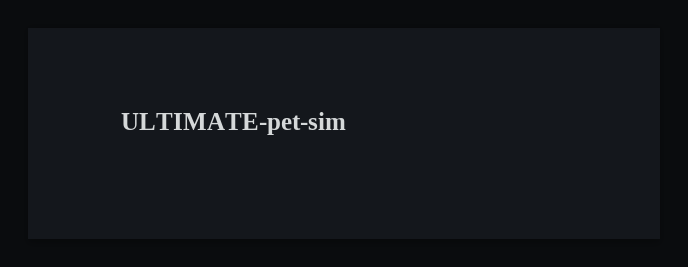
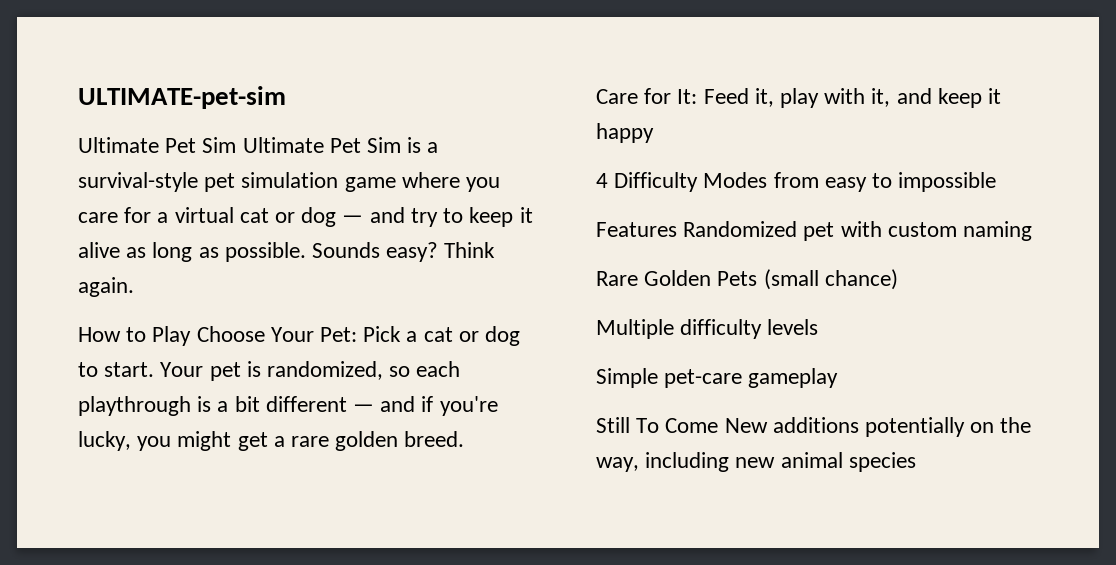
(346, 123) none -> [78,137,439,153] [78,172,501,192] [78,207,533,227] [78,242,496,262] [78,277,134,297] [78,326,521,346] [78,361,461,381] [78,396,498,416] [78,431,465,451] [596,88,1002,108] [596,123,654,143] [596,172,997,192] [596,221,1033,241] [596,269,898,290] [596,319,819,339] [596,368,839,388] [596,417,1032,437] [596,452,916,472] // Ultimate Pet Sim Ultimate Pet Sim is a survival-style pet simulation game where you care for a virtual cat or dog — and try to keep it alive as long as possible. Sounds easy? Think again. // How to Play Choose Your Pet: Pick a cat or dog to start. Your pet is randomized, so each playthrough is a bit different — and if you're lucky, you might get a rare golden breed. // Care for It: Feed it, play with it, and keep it happy // 4 Difficulty Modes from easy to impossible // Features Randomized pet with custom naming // Rare Golden Pets (small chance) // Multiple difficulty levels // Simple pet-care gameplay // Still To Come New additions potentially on the way, including new animal species

